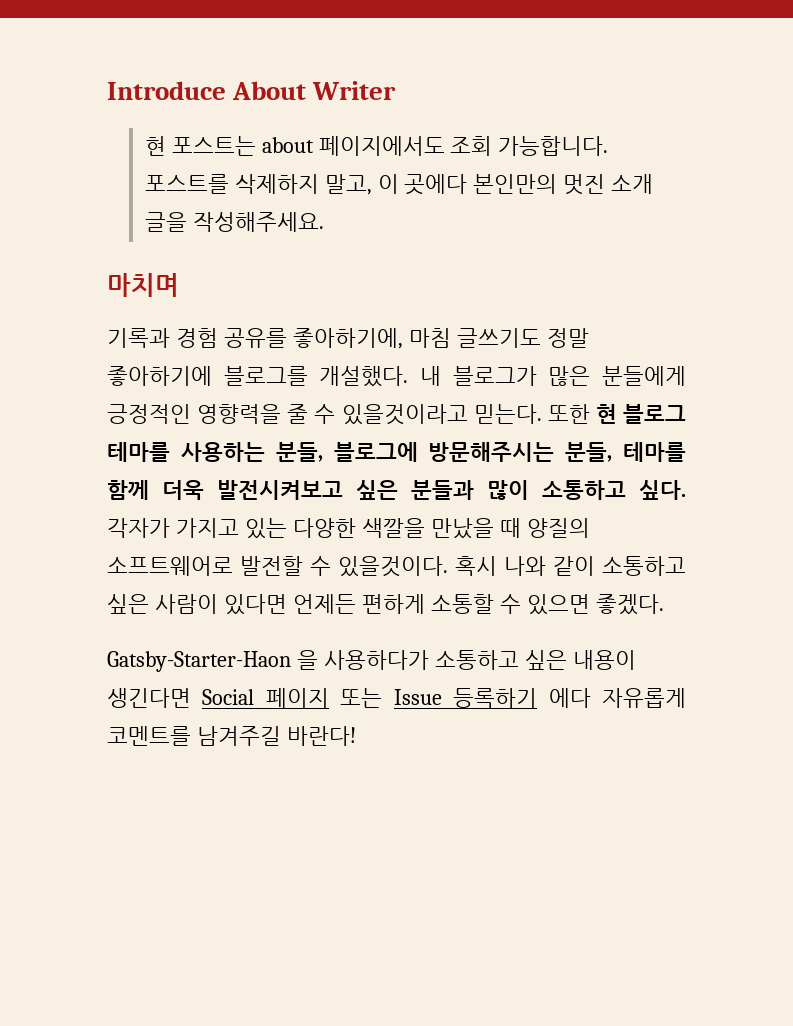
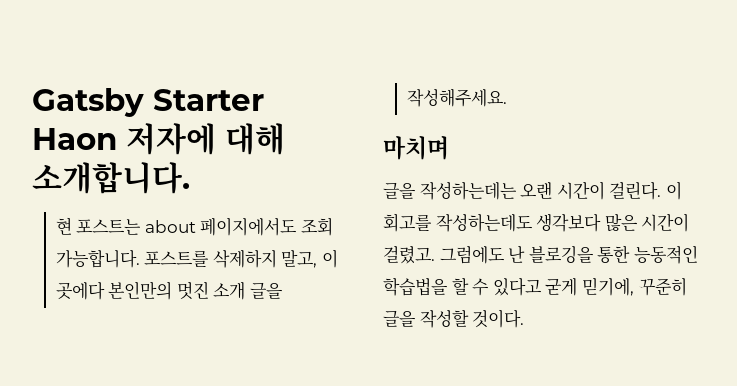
[107,81,397,100] Introduce About Writer -> [32,88,264,117] [32,123,285,155] [32,162,190,194] Gatsby Starter Haon 저자에 대해 소개합니다.
[107,328,589,349] [107,366,687,387] [107,404,686,425] [107,442,686,462] [107,480,686,500] [107,518,590,539] [107,556,686,577] [107,594,664,615] [107,650,636,672] [107,688,687,708] [107,726,356,746] 기록과 경험 공유를 좋아하기에, 마침 글쓰기도 정말 좋아하기에 블로그를 개설했다. 내 블로그가 많은 분들에게 긍정적인 영향력을 줄 수 있을것이라고 믿는다. 또한 현 블로그 테마를 사용하는 분들, 블로그에 방문해주시는 분들, 테마를 함께 더욱 발전시켜보고 싶은 분들과 많이 소통하고 싶다. 각자가 가지고 있는 다양한 색깔을 만났을 때 양질의 소프트웨어로 발전할 수 있을것이다. 혹시 나와 같이 소통하고 싶은 사람이 있다면 언제든 편하게 소통할 수 있으면 좋겠다. // Gatsby-Starter-Haon 을 사용하다가 소통하고 싶은 내용이 생긴다면 Social 페이지 또는 Issue 등록하기 에다 자유롭게 코멘트를 남겨주길 바란다! -> [383,181,682,200] [383,213,690,232] [383,245,698,264] [383,277,687,296] [383,309,525,328] 글을 작성하는데는 오랜 시간이 걸린다. 이 회고를 작성하는데도 생각보다 많은 시간이 걸렸고. 그럼에도 난 블로깅을 통한 능동적인 학습법을 할 수 있다고 굳게 믿기에, 꾸준히 글을 작성할 것이다.

